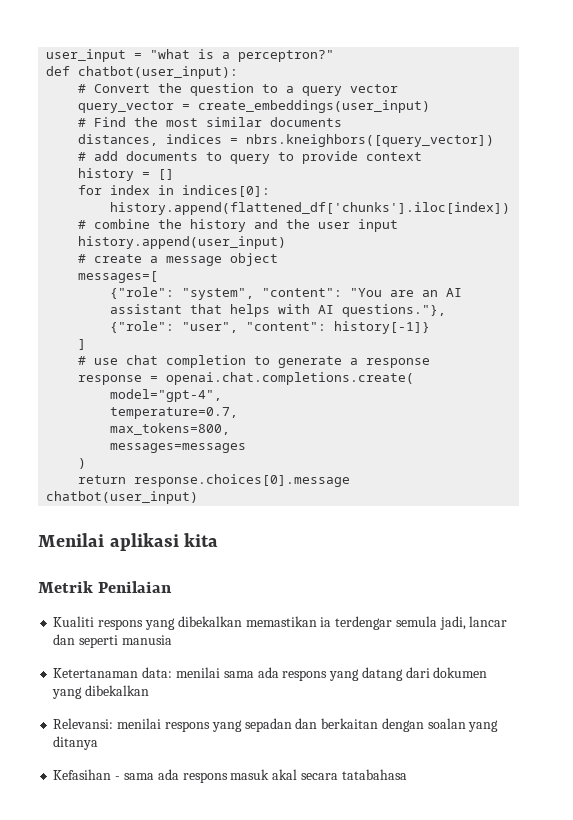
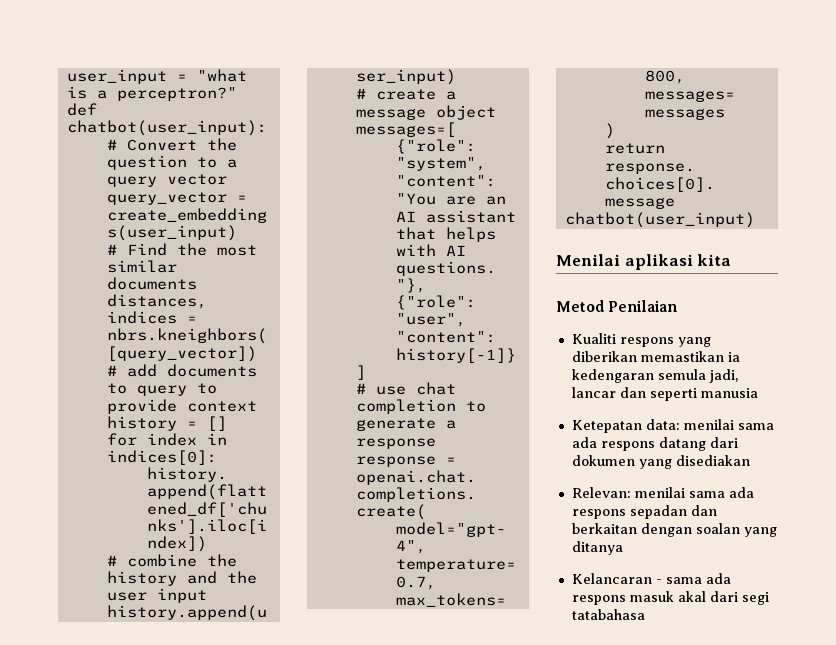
[38,581,93,593] Metrik -> [556,300,604,312] Metod
[177,616,242,627] dibekalkan -> [571,351,637,362] diberikan
[335,616,393,630] terdengar -> [571,369,654,383] kedengaran
[53,668,139,678] Ketertanaman -> [571,420,642,433] Ketepatan
[329,669,360,681] yang -> (655, 446) none
[85,685,150,696] [53,718,242,732] dibekalkan // Relevansi: menilai respons yang -> [675,455,750,466] [571,487,754,498] [571,509,626,519] disediakan // Relevan: menilai sama ada respons
[53,769,112,780] Kefasihan -> [571,573,652,584] Kelancaran
[300,773,338,780] secara -> [709,591,769,605] dari segi

